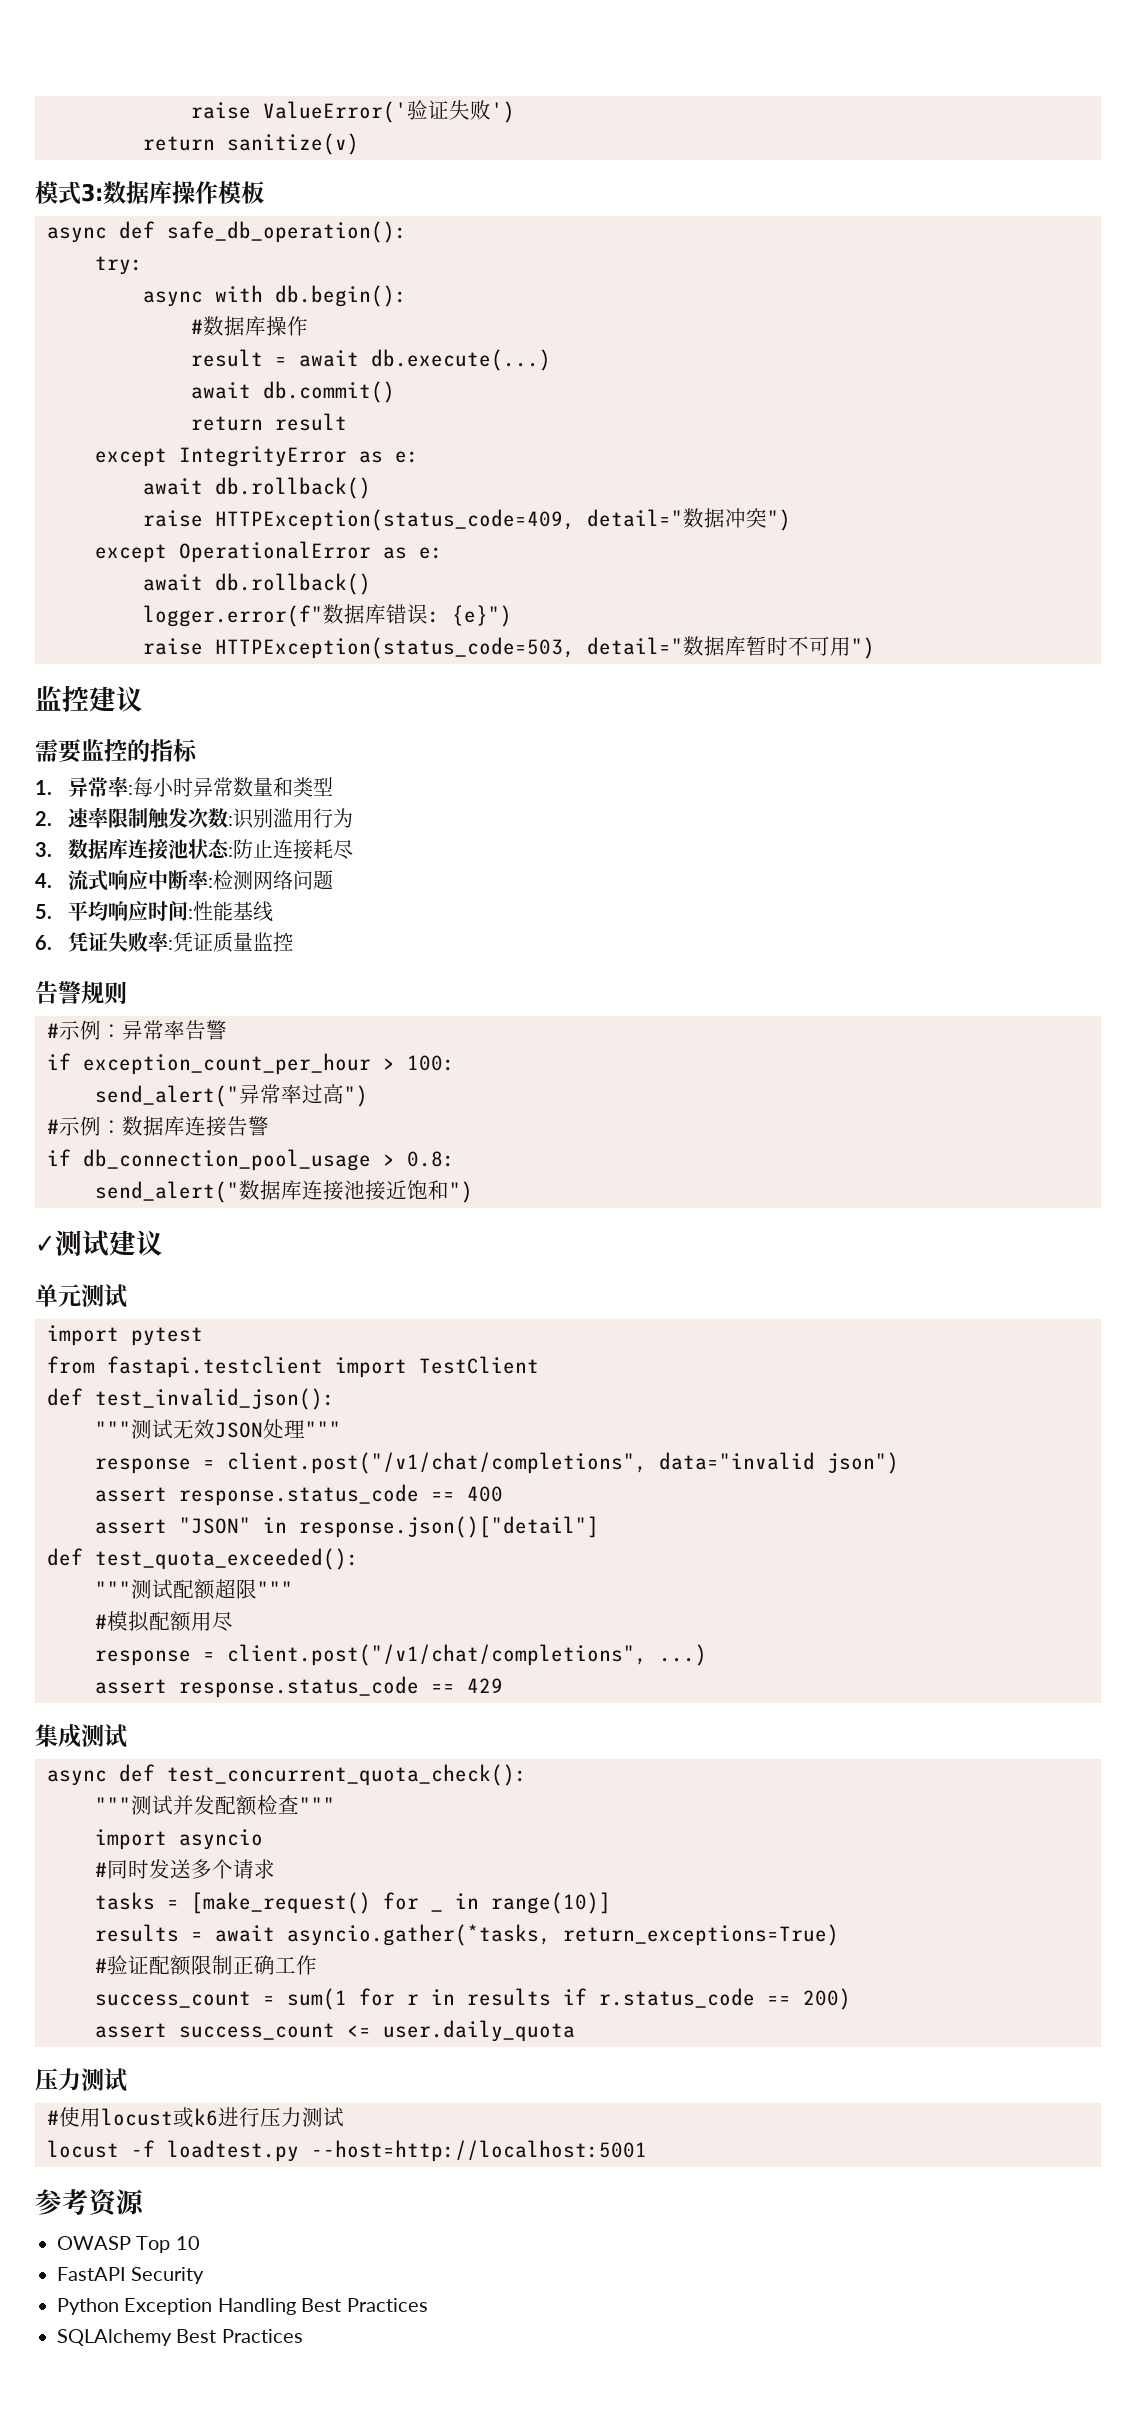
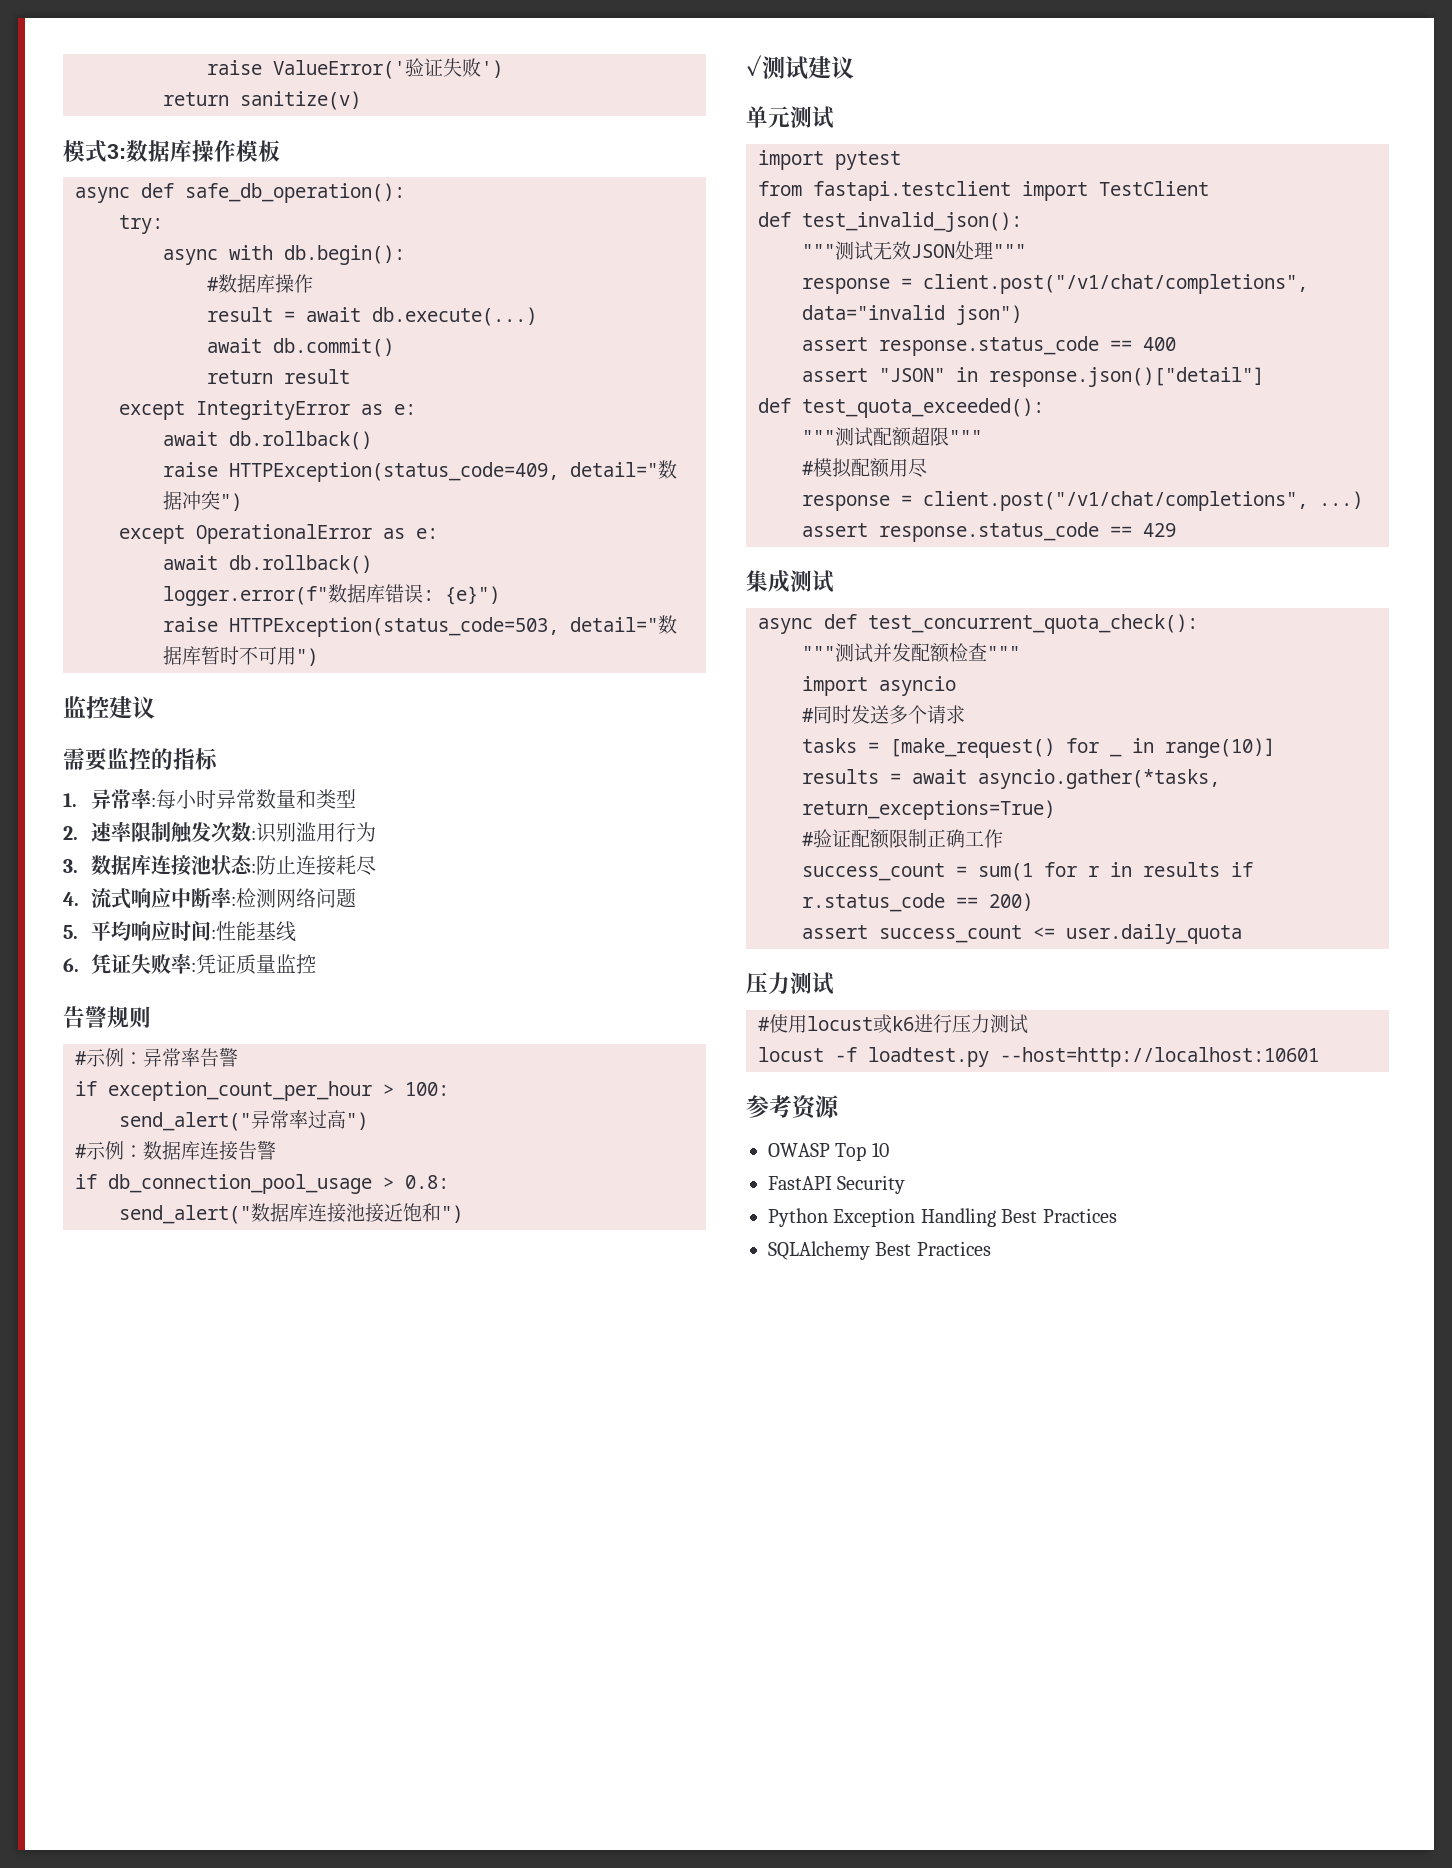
[311,2140,647,2162] --host=http://localhost:5001 -> [1000,1047,1319,1067] --host=http://localhost:10601

